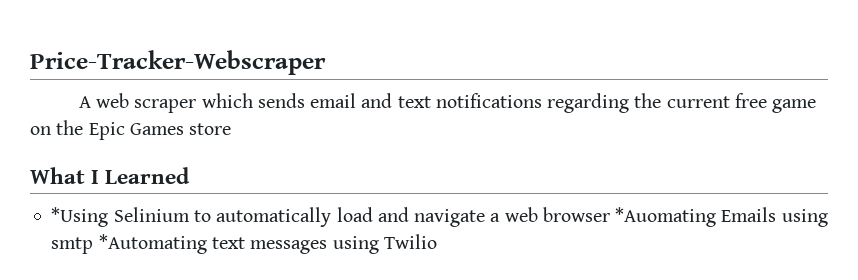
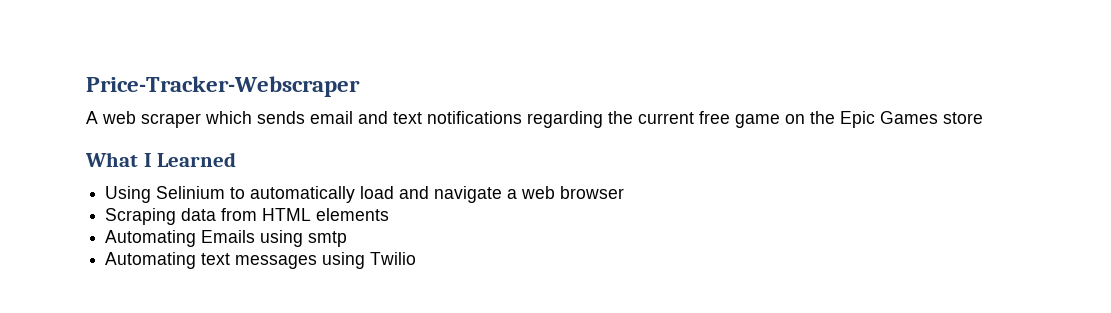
[51,207,109,227] *Using -> [105,186,152,203] Using
[615,207,717,227] *Auomating -> [105,208,390,225] [105,230,197,247] // Scraping data from HTML elements // Automating
[98,234,207,254] *Automating -> [105,252,197,269] // Automating

